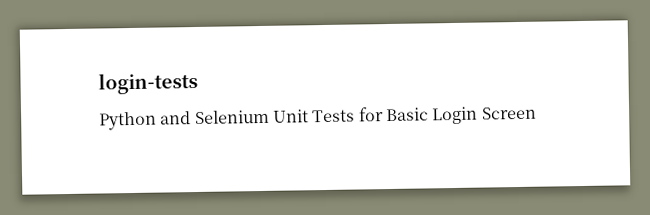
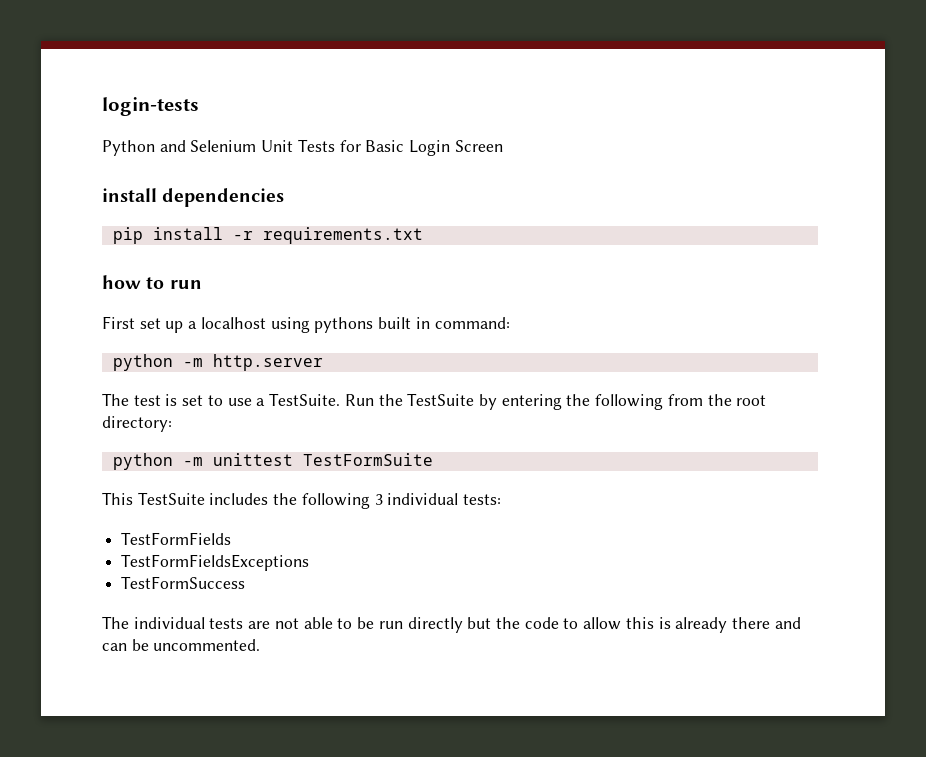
(537, 113) none -> [102,188,285,207] [112,227,423,244] [102,275,202,289] [102,316,510,333] [112,354,323,371] [102,393,767,410] [102,416,172,432] [112,453,433,470] [102,492,502,509] [121,532,232,545] [121,554,310,571] [121,576,246,589] [102,616,801,633] [102,639,261,651] // install dependencies // pip install -r requirements.txt // how to run // First set up a localhost using pythons built in command: // python -m http.server // The test is set to use a TestSuite. Run the TestSuite by entering the following from the root directory: // python -m unittest TestFormSuite // This TestSuite includes the following 3 individual tests: // TestFormFields // TestFormFieldsExceptions // TestFormSuccess // The individual tests are not able to be run directly but the code to allow this is already there and can be uncommented.

